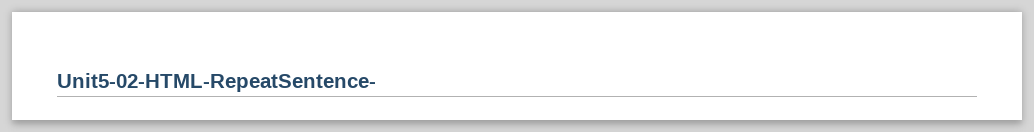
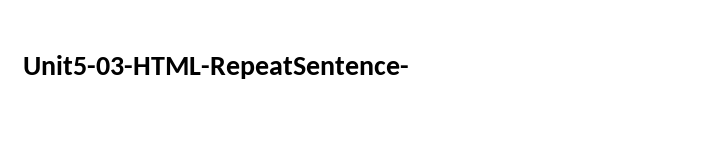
[57,73,376,92] Unit5-02-HTML-RepeatSentence- -> [23,55,409,79] Unit5-03-HTML-RepeatSentence-

